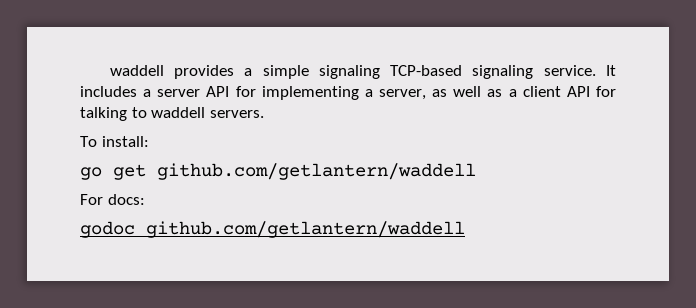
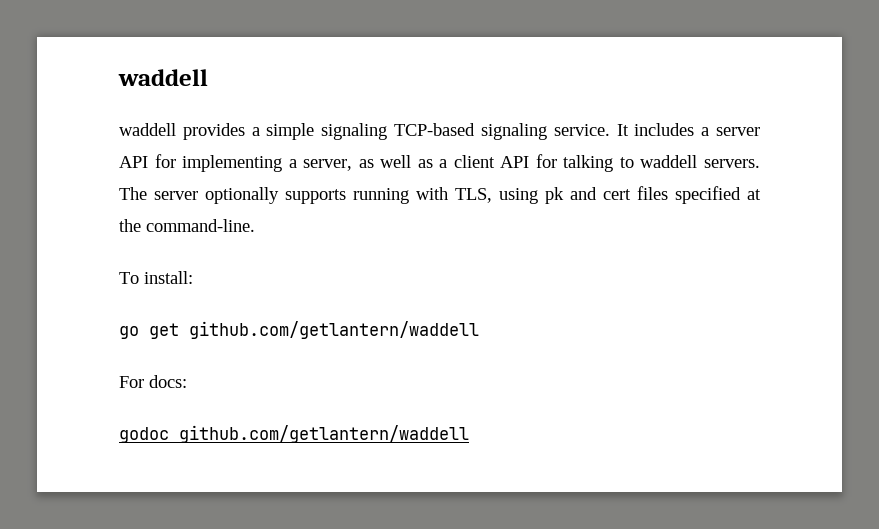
[109,65,164,76] waddell -> [118,69,208,86] [119,123,176,136] waddell // waddell
(264, 114) none -> [119,186,761,204] [119,219,255,232] The server optionally supports running with TLS, using pk and cert files specified at the command-line.

